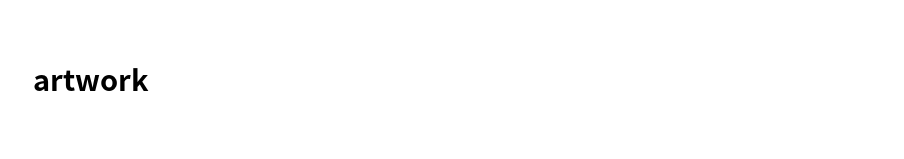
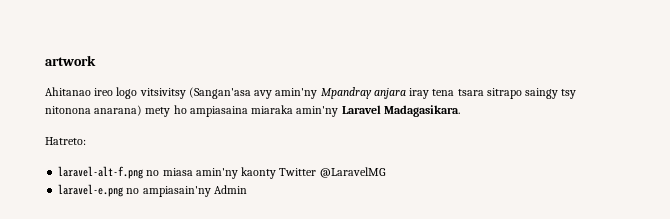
(149, 79) none -> [45,87,577,99] [45,105,460,117] [45,137,86,145] [58,166,386,179] [58,184,247,197] // Ahitanao ireo logo vitsivitsy (Sangan'asa avy amin'ny Mpandray anjara iray tena tsara sitrapo saingy tsy nitonona anarana) mety ho ampiasaina miaraka amin'ny Laravel Madagasikara. // Hatreto: // laravel-alt-f.png no miasa amin'ny kaonty Twitter @LaravelMG // laravel-e.png no ampiasain'ny Admin

